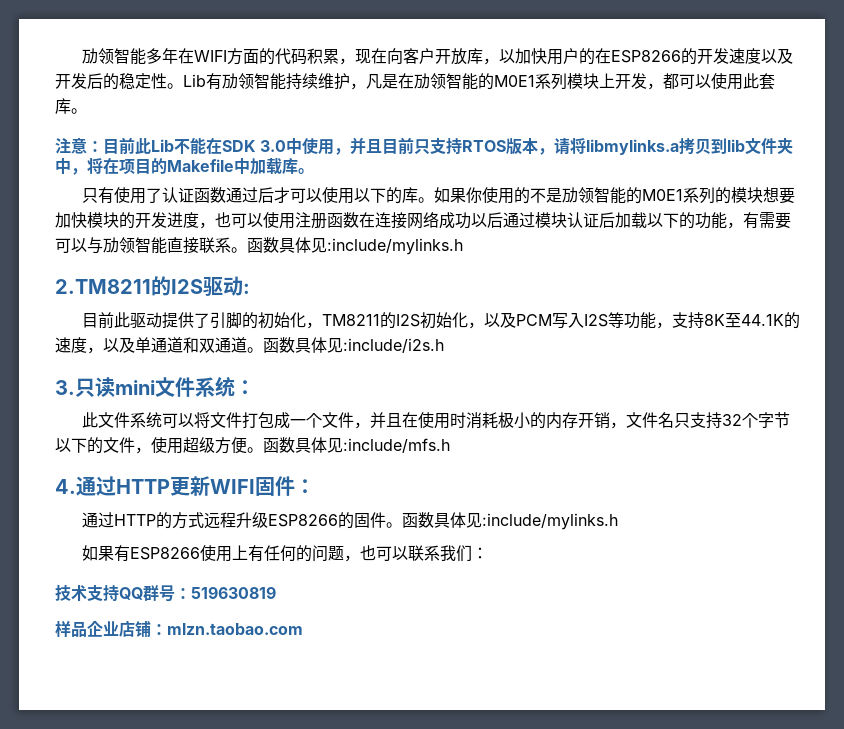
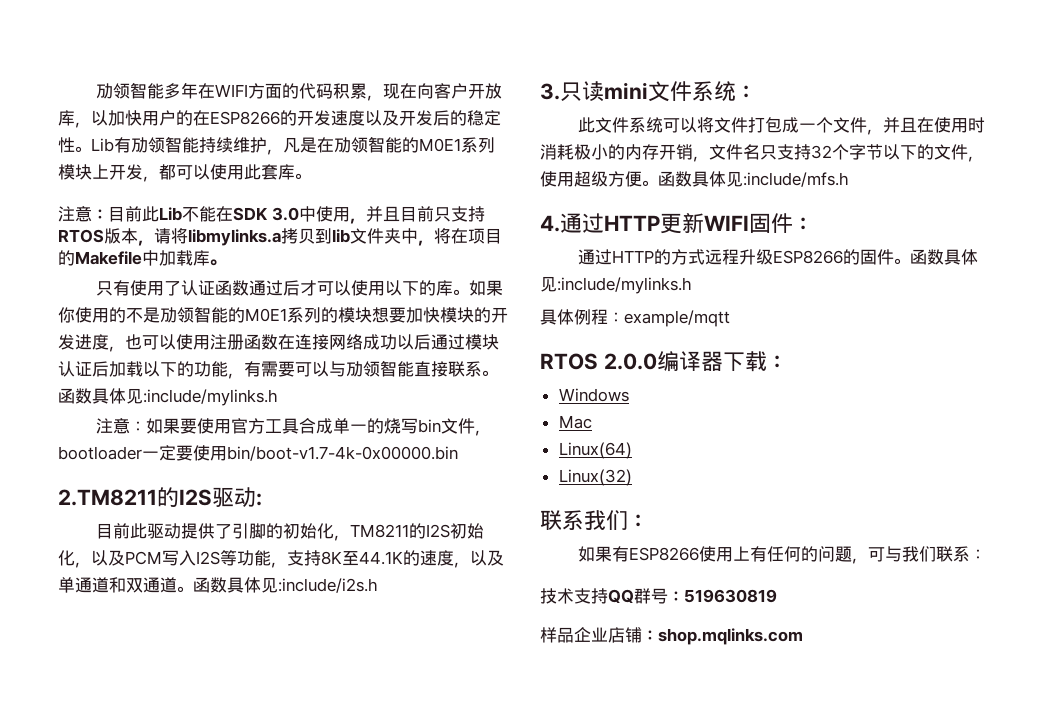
(463, 246) none -> [96,418,492,436] [58,445,458,461] // 注意：如果要使用官方工具合成单一的烧写bin文件，bootloader一定要使用bin/boot-v1.7-4k-0x00000.bin
(618, 521) none -> [540,309,730,327] [540,351,787,372] [558,388,629,402] [558,415,592,429] [558,442,632,459] [558,469,632,486] [540,510,648,530] // 具体例程：example/mqtt // RTOS 2.0.0编译器下载： // Windows // Mac // Linux(64) // Linux(32) // 联系我们：
[359,545,472,562] 也可以联系我们 -> [868,546,971,562] 可与我们联系
[167,623,303,635] mlzn.taobao.com -> [658,628,803,645] shop.mqlinks.com

